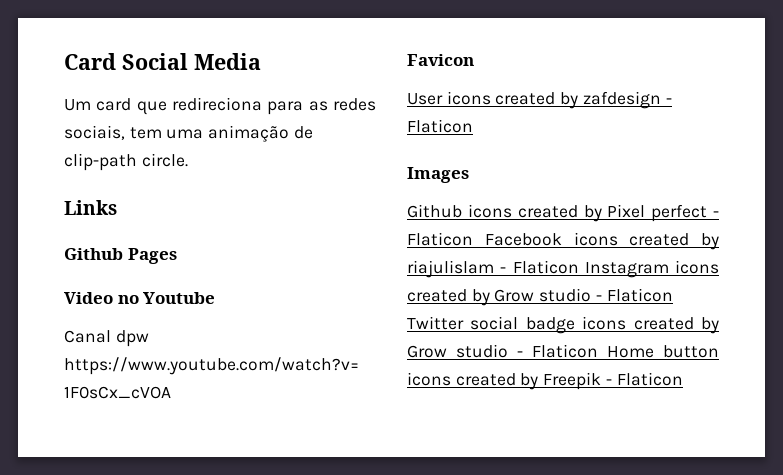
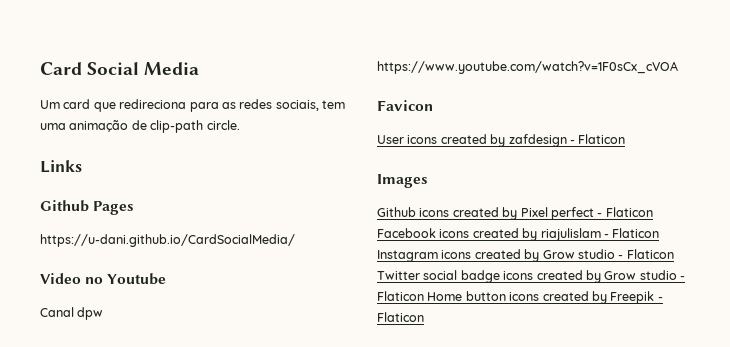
(177, 256) none -> [40,234,295,247] // https://u-dani.github.io/CardSocialMedia/

